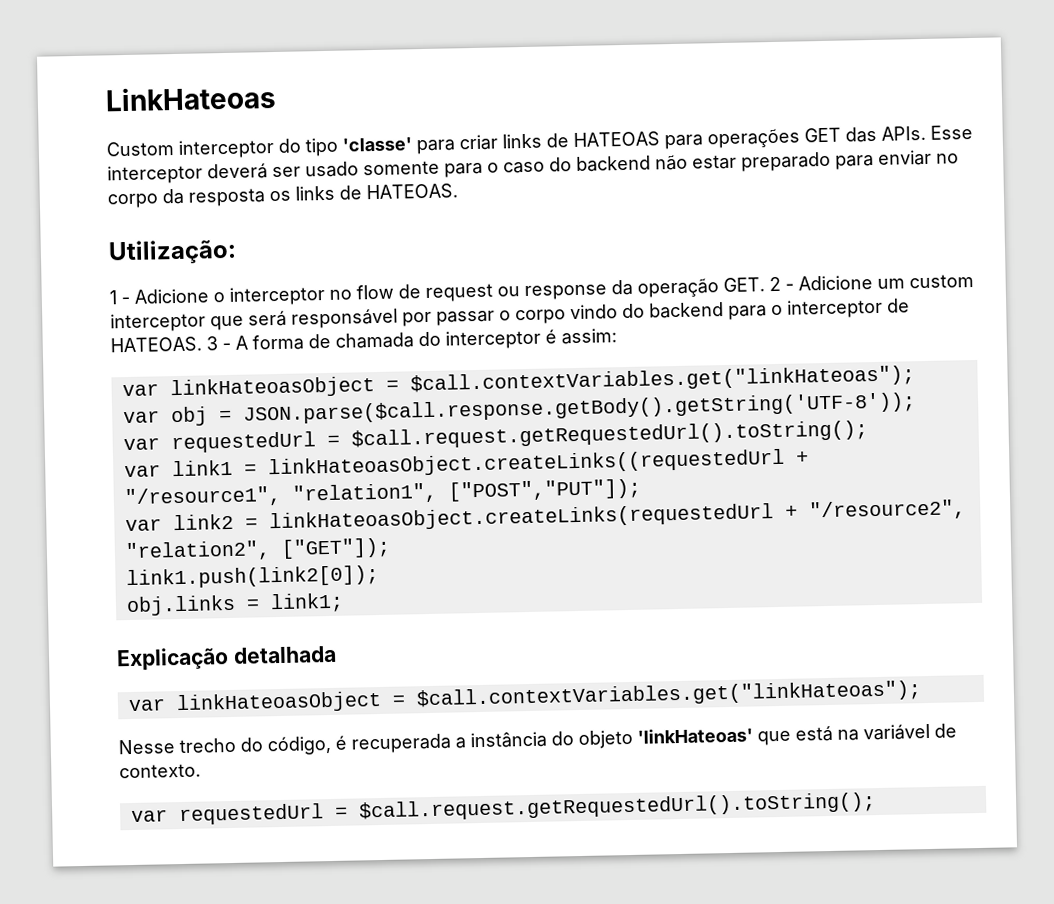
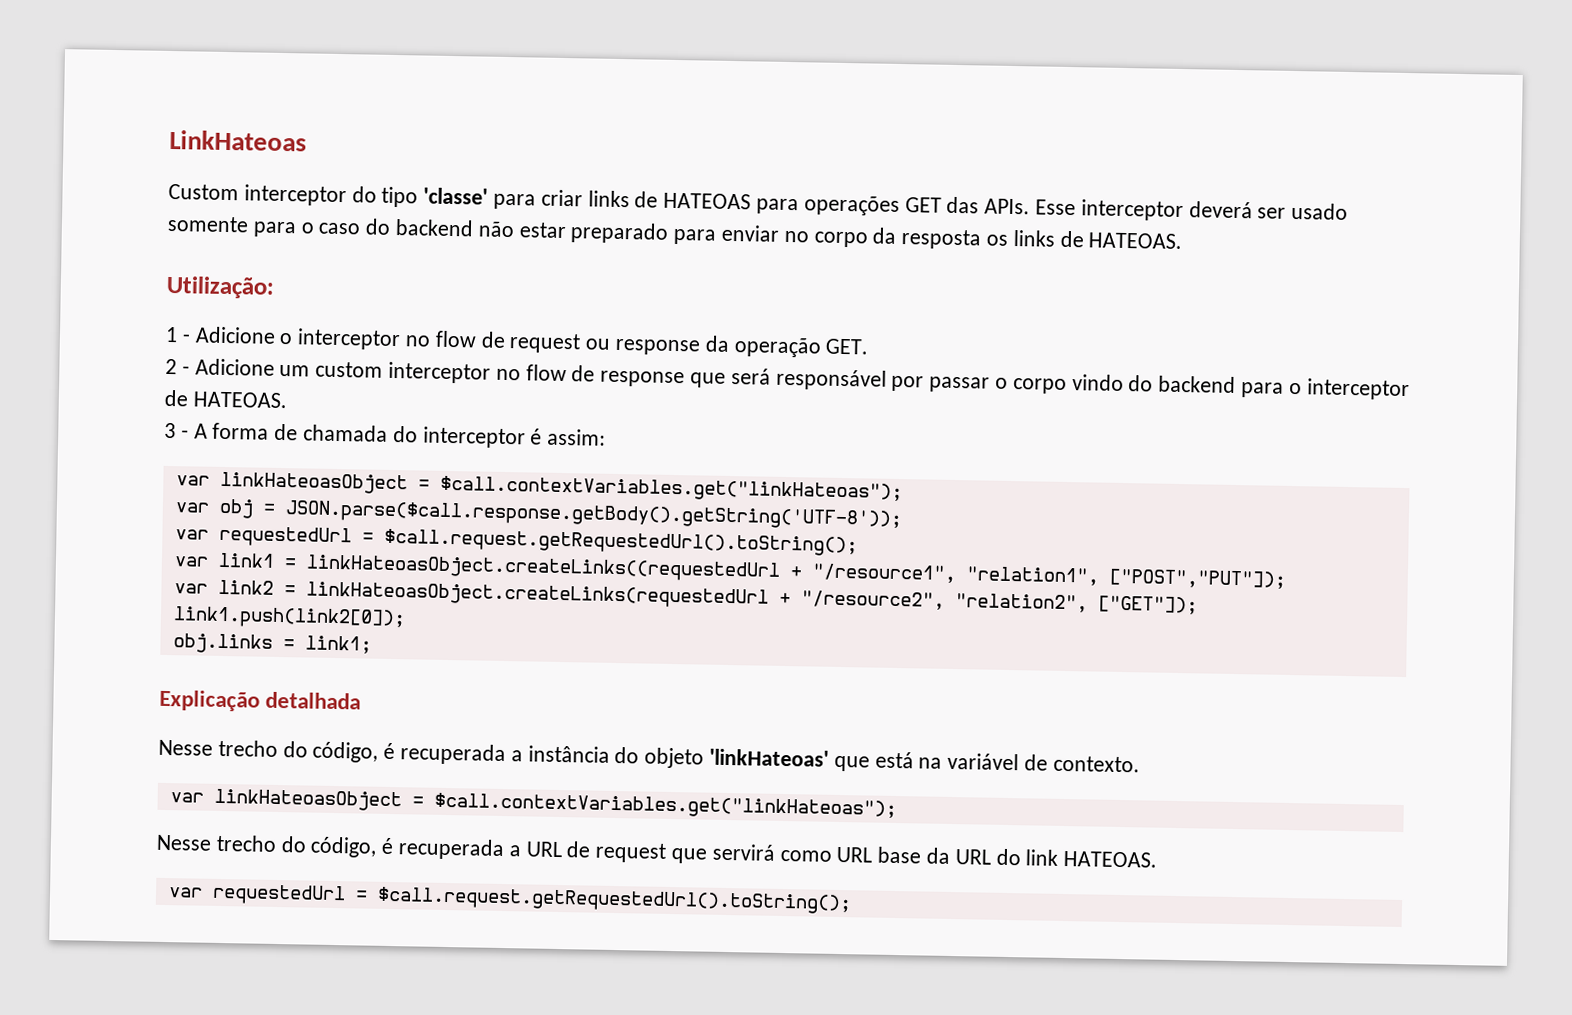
(765, 285) none -> (870, 346) //
(206, 322) none -> [495,364,686,388] no flow de response
(202, 344) none -> (287, 400) //
[127,680,922,715] // var linkHateoasObject = $call.contextVariables.get("linkHateoas"); -> (362, 700) none
(201, 771) none -> [169,788,897,821] [156,834,1158,868] // var linkHateoasObject = $call.contextVariables.get("linkHateoas"); // Nesse trecho do código, é recuperada a URL de request que servirá como URL base da URL do link HATEOAS.

